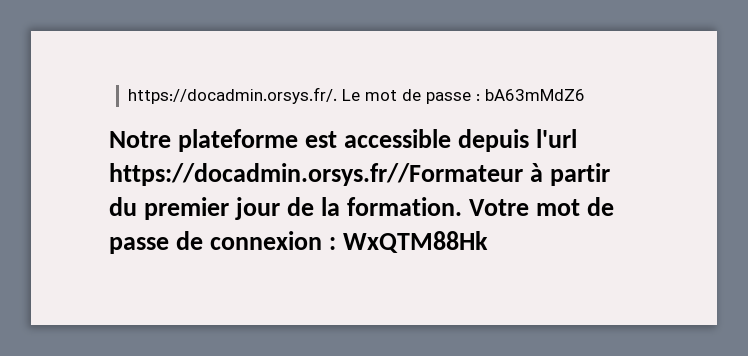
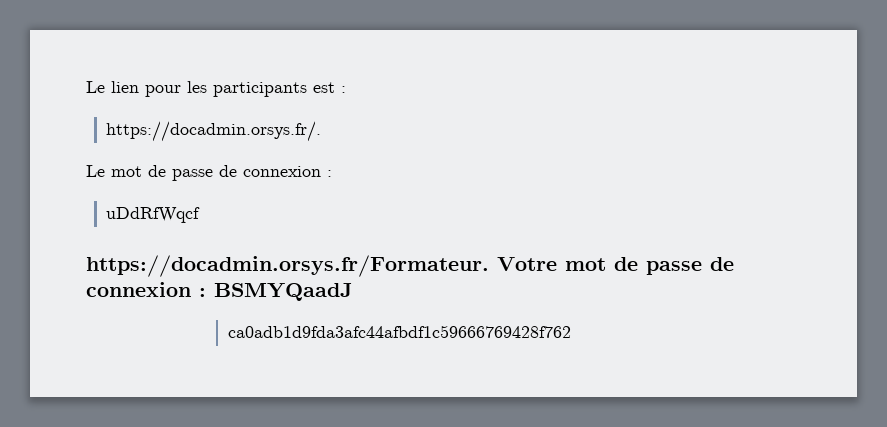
(127, 95) none -> [86,81,346,97] Le lien pour les participants est : //
(337, 95) none -> (322, 131) //
[475,89,585,101] [109,129,578,152] [109,163,611,186] [109,197,463,220] : bA63mMdZ6 // Notre plateforme est accessible depuis l'url https://docadmin.orsys.fr//Formateur à partir du premier jour de la formation. -> [219,165,332,177] [106,207,201,223] [86,255,489,277] de connexion : // uDdRfWqcf // https://docadmin.orsys.fr/Formateur.
[343,231,489,253] WxQTM88Hk -> [214,283,352,301] [228,325,572,338] BSMYQaadJ // ca0adb1d9fda3afc44afbdf1c59666769428f762

